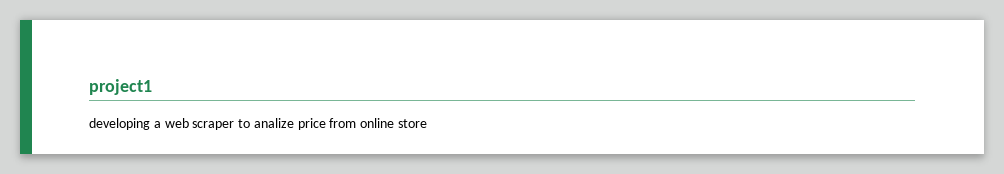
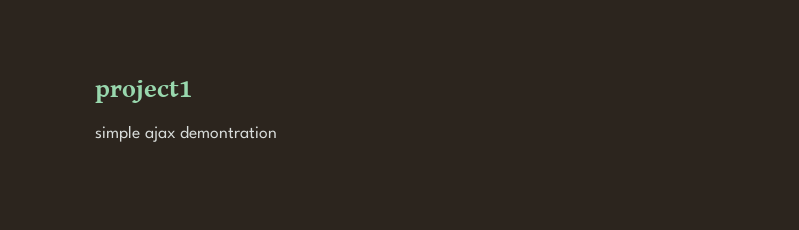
[89,118,428,130] developing a web scraper to analize price from online store -> [95,125,278,142] simple ajax demontration

